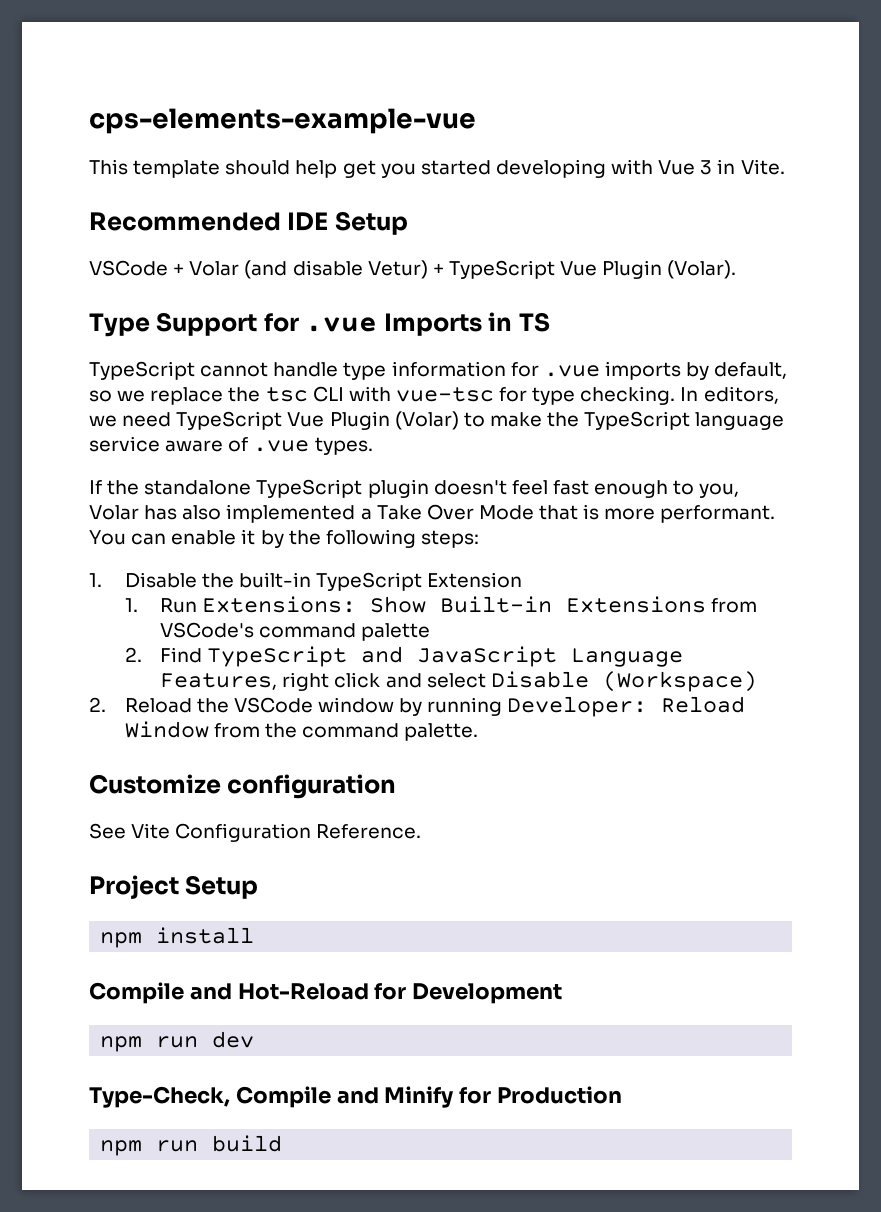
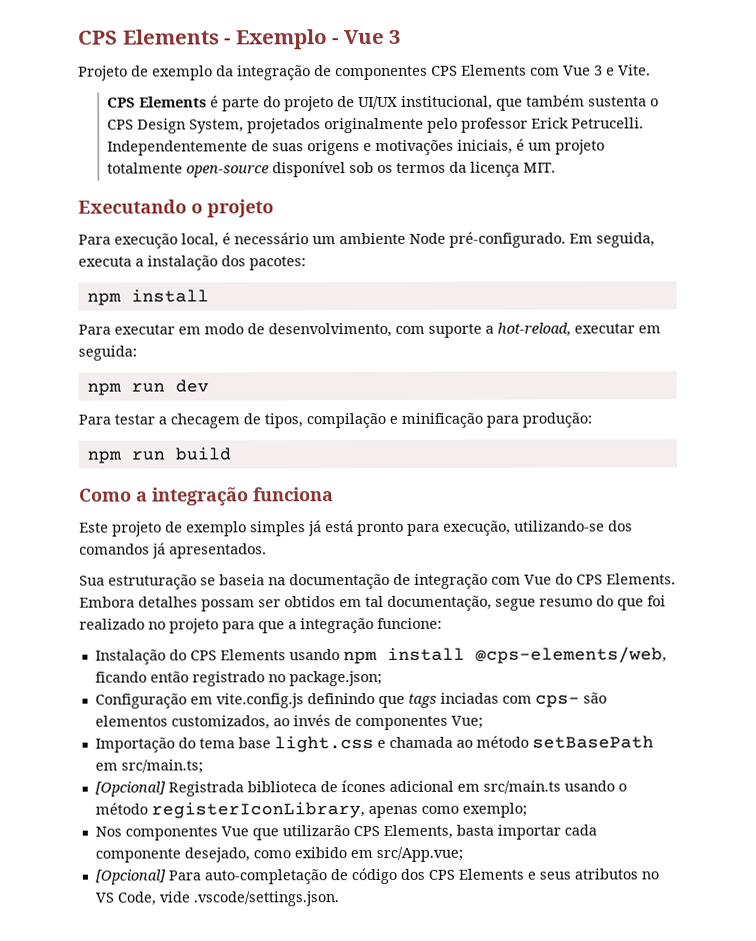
[89,108,476,134] [89,159,785,178] [89,211,408,235] [89,260,737,279] [89,312,550,337] [89,361,788,380] [89,386,779,405] [89,411,785,430] [89,436,373,455] [89,479,740,498] [89,504,776,523] [89,529,479,548] [89,572,523,591] [124,596,758,613] [160,622,431,641] [124,646,684,667] [160,671,757,692] [89,696,746,717] [124,721,479,741] [89,774,397,799] [89,823,422,842] [89,875,259,899] [100,927,255,948] [89,982,563,1004] [100,1031,255,1052] [89,1086,623,1108] [100,1135,283,1156] cps-elements-example-vue // This template should help get you started developing with Vue 3 in Vite. // Recommended IDE Setup // VSCode + Volar (and disable Vetur) + TypeScript Vue Plugin (Volar). // Type Support for .vue Imports in TS // TypeScript cannot handle type information for .vue imports by default, so we replace the tsc CLI with vue-tsc for type checking. In editors, we need TypeScript Vue Plugin (Volar) to make the TypeScript language service aware of .vue types. // If the standalone TypeScript plugin doesn't feel fast enough to you, Volar has also implemented a Take Over Mode that is more performant. You can enable it by the following steps: // 1. Disable the built-in TypeScript Extension // 1. Run Extensions: Show Built-in Extensions from VSCode's command palette // 2. Find TypeScript and JavaScript Language Features, right click and select Disable (Workspace) // 2. Reload the VSCode window by running Developer: Reload Window from the command palette. // Customize configuration // See Vite Configuration Reference. // Project Setup // npm install // Compile and Hot-Reload for Development // npm run dev // Type-Check, Compile and Minify for Production // npm run build -> [78,29,402,50] [78,64,651,81] [106,94,659,112] [106,117,644,134] [106,138,605,156] [106,161,556,178] [78,199,274,218] [78,231,655,249] [78,255,306,271] [86,289,209,306] [78,322,661,338] [78,345,137,361] [86,379,209,396] [78,412,592,429] [86,447,231,464] [79,487,334,507] [79,520,633,537] [79,542,267,559] [79,573,676,590] [79,595,666,612] [79,617,442,634] [94,646,667,665] [94,670,382,687] [94,692,607,709] [94,714,483,731] [94,735,654,753] [94,759,203,774] [94,779,627,797] [94,802,527,819] [94,824,597,841] [94,846,463,863] [94,867,659,885] [94,891,339,907] CPS Elements - Exemplo - Vue 3 // Projeto de exemplo da integração de componentes CPS Elements com Vue 3 e Vite. // CPS Elements é parte do projeto de UI/UX institucional, que também sustenta o CPS Design System, projetados originalmente pelo professor Erick Petrucelli. Independentemente de suas origens e motivações iniciais, é um projeto totalmente open-source disponível sob os termos da licença MIT. // Executando o projeto // Para execução local, é necessário um ambiente Node pré-configurado. Em seguida, executa a instalação dos pacotes: // npm install // Para executar em modo de desenvolvimento, com suporte a hot-reload, executar em seguida: // npm run dev // Para testar a checagem de tipos, compilação e minificação para produção: // npm run build // Como a integração funciona // Este projeto de exemplo simples já está pronto para execução, utilizando-se dos comandos já apresentados. // Sua estruturação se baseia na documentação de integração com Vue do CPS Elements. Embora detalhes possam ser obtidos em tal documentação, segue resumo do que foi realizado no projeto para que a integração funcione: // Instalação do CPS Elements usando npm install @cps-elements/web, ficando então registrado no package.json; // Configuração em vite.config.js definindo que tags inciadas com cps- são elementos customizados, ao invés de componentes Vue; // Importação do tema base light.css e chamada ao método setBasePath em src/main.ts; // [Opcional] Registrada biblioteca de ícones adicional em src/main.ts usando o método registerIconLibrary, apenas como exemplo; // Nos componentes Vue que utilizarão CPS Elements, basta importar cada componente desejado, como exibido em src/App.vue; // [Opcional] Para auto-completação de código dos CPS Elements e seus atributos no VS Code, vide .vscode/settings.json.

